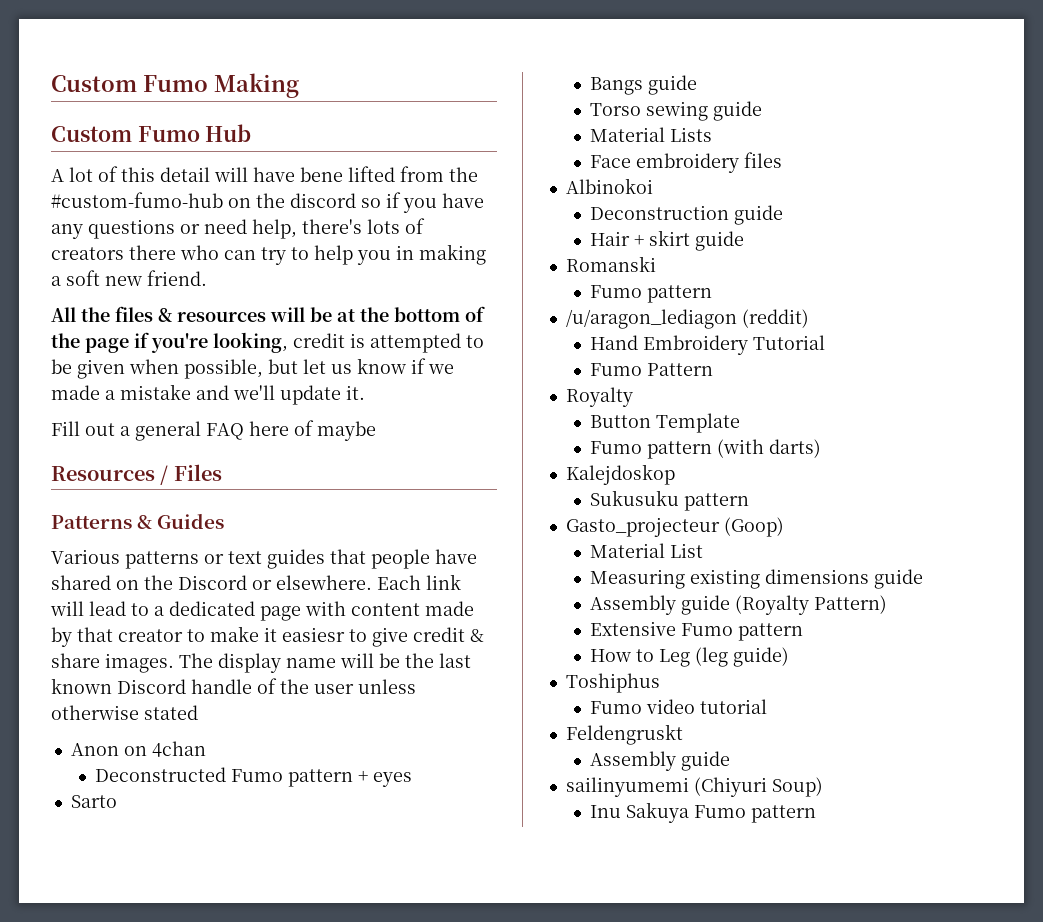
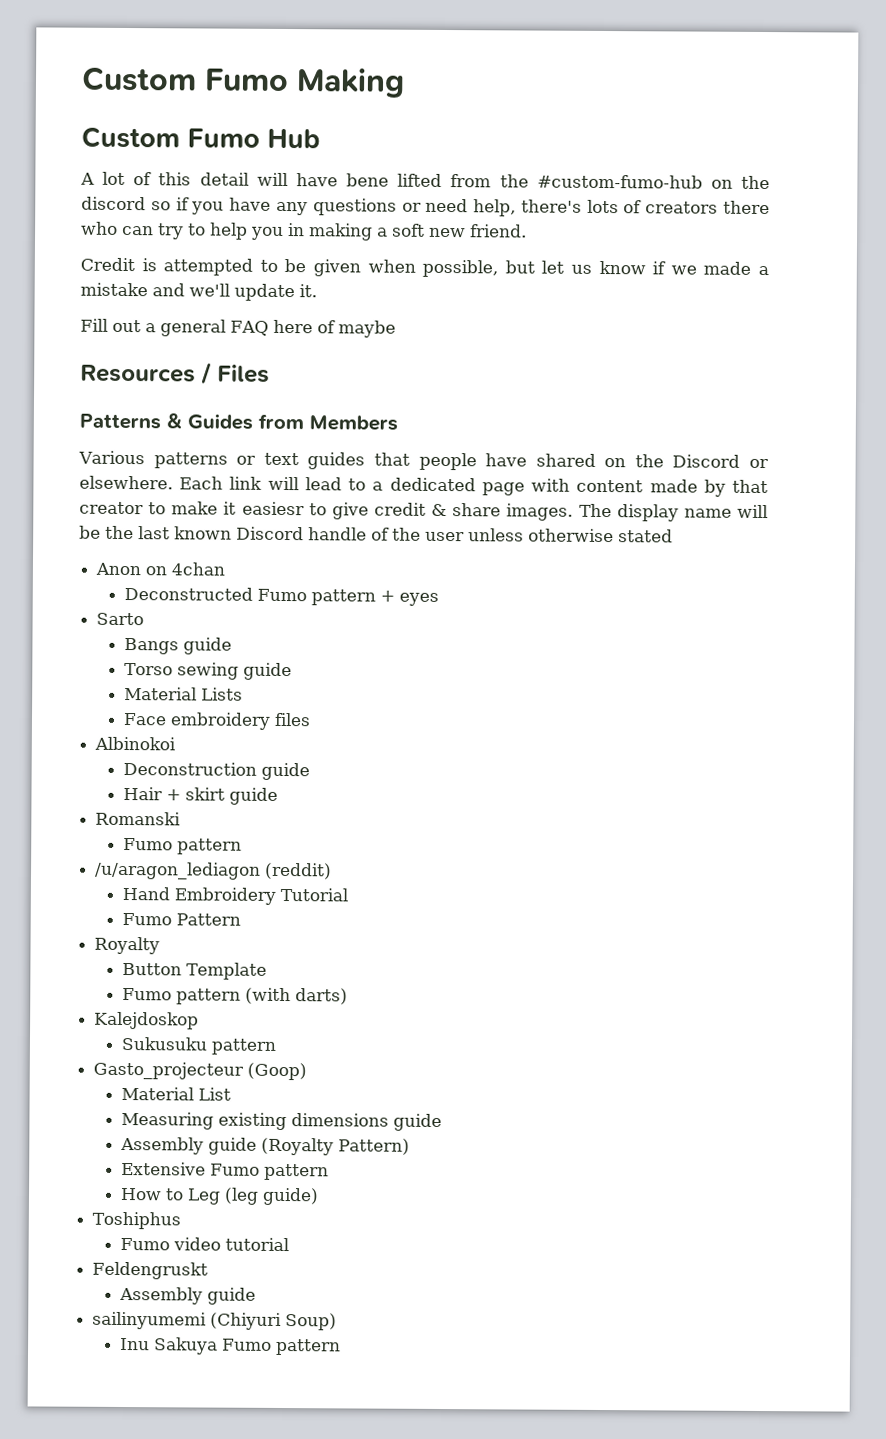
[51,306,485,322] [51,332,345,353] All the files & resources will be at the bottom of the page if you're looking, credit -> [80,257,135,272] Credit
(225, 521) none -> [258,413,398,431] from Members

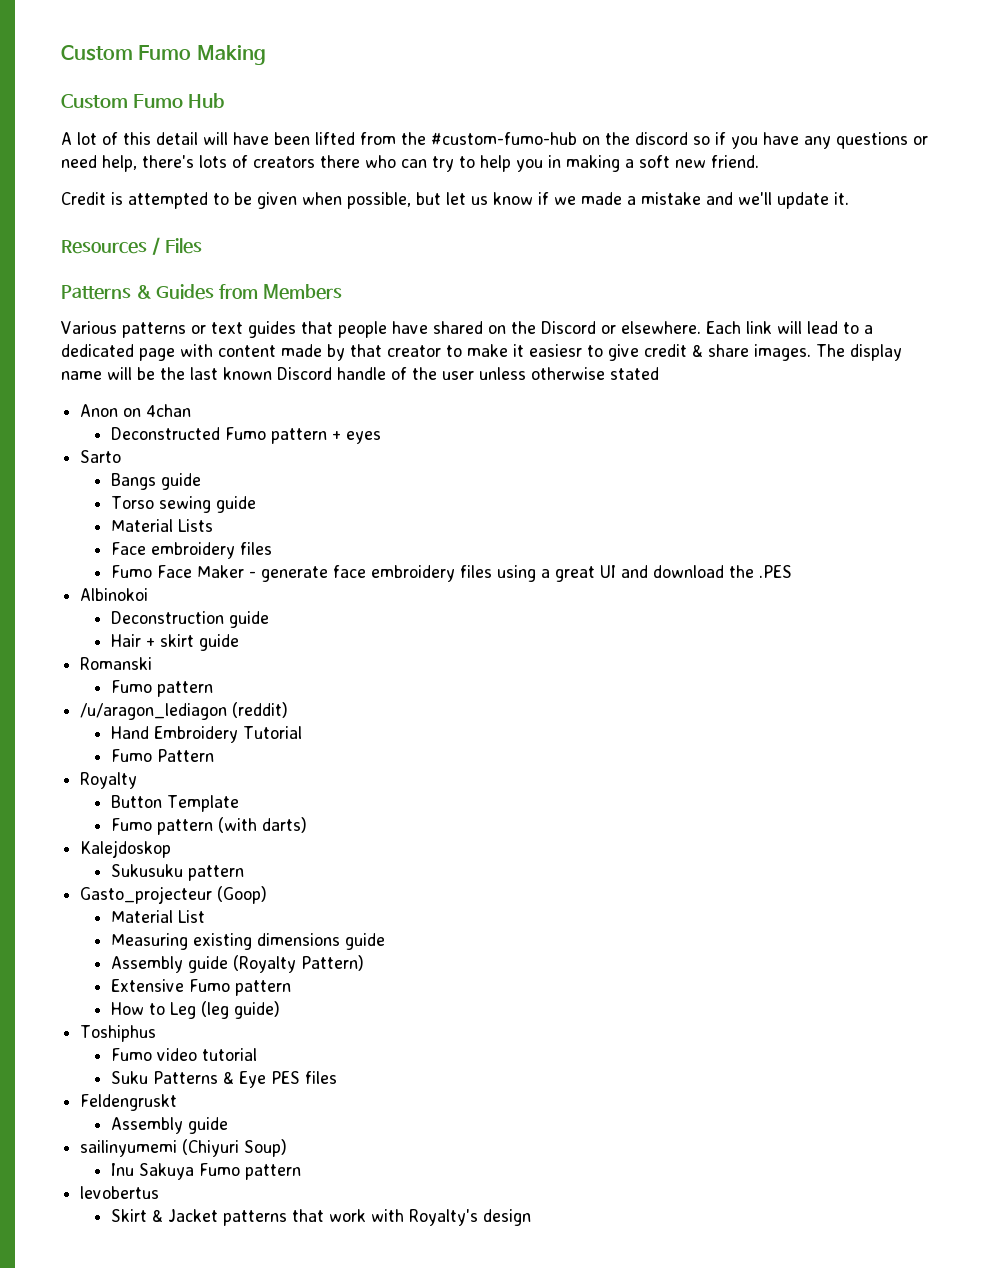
[346,173,390,187] bene -> [274,132,310,145] been
[80,318,396,338] // Fill out a general FAQ here of maybe -> (849, 198) none
(311, 719) none -> [110,565,792,582] // Fumo Face Maker - generate face embroidery files using a great UI and download the .PES
(290, 1244) none -> [110,1071,337,1088] // Suku Patterns & Eye PES files
(342, 1347) none -> [80,1186,160,1199] [110,1209,531,1226] // levobertus // Skirt & Jacket patterns that work with Royalty's design

